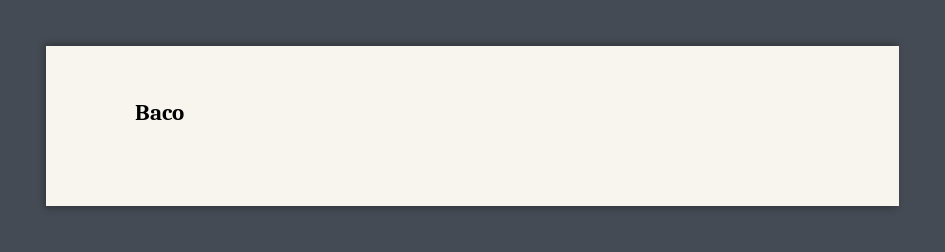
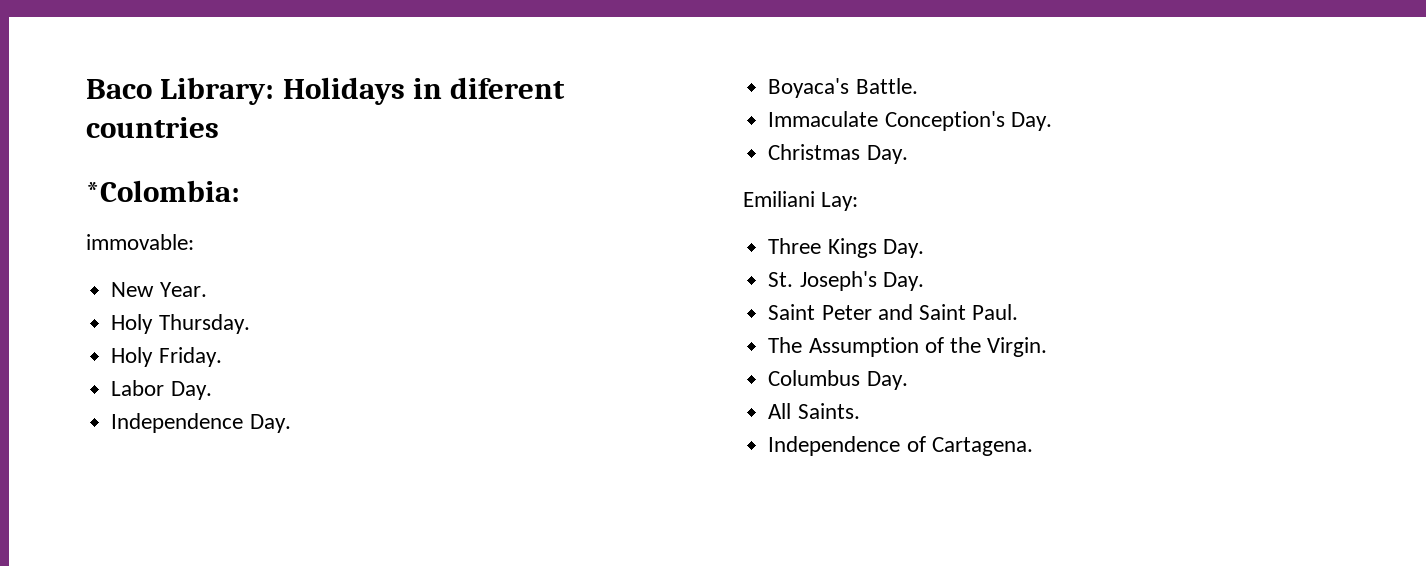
(184, 112) none -> [160,77,566,105] [86,117,219,138] [86,180,240,202] [86,234,194,250] [111,282,207,297] [111,314,250,334] [111,347,222,367] [111,380,212,400] [111,413,291,433] [768,78,918,98] [768,111,1052,131] [768,144,908,164] [743,191,859,211] [768,238,924,258] [768,271,924,291] [768,304,1019,320] [768,337,1048,357] [768,370,908,390] [768,403,860,419] [768,436,1033,456] Library: Holidays in diferent countries // *Colombia: // immovable: // New Year. // Holy Thursday. // Holy Friday. // Labor Day. // Independence Day. // Boyaca's Battle. // Immaculate Conception's Day. // Christmas Day. // Emiliani Lay: // Three Kings Day. // St. Joseph's Day. // Saint Peter and Saint Paul. // The Assumption of the Virgin. // Columbus Day. // All Saints. // Independence of Cartagena.

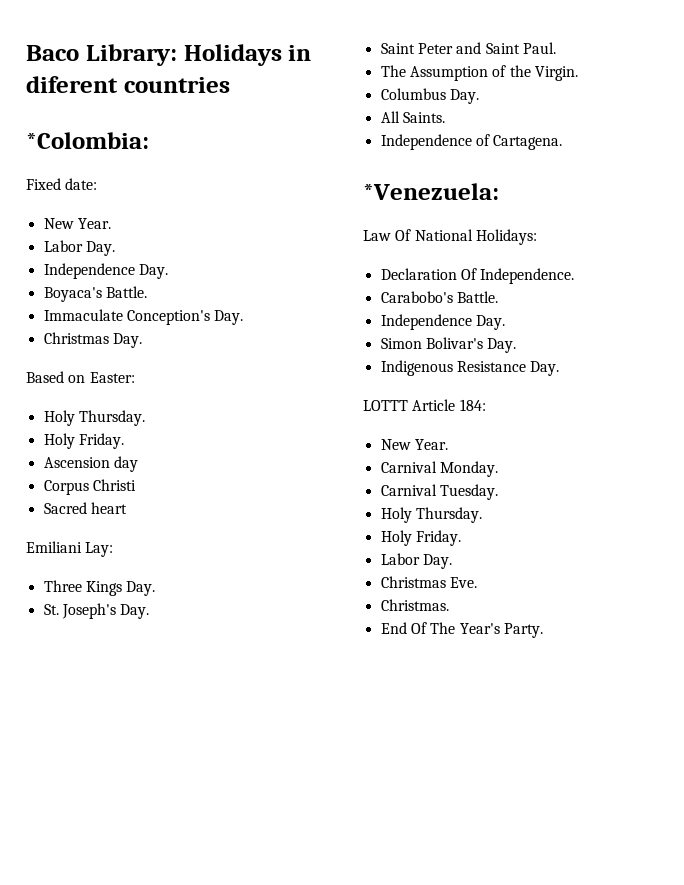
[86,234,194,250] [111,282,207,297] [111,314,250,334] [111,347,222,367] immovable: // New Year. // Holy Thursday. // Holy Friday. -> [26,178,98,190] [43,218,111,229] Fixed date: // New Year.
(908, 154) none -> [26,371,135,383] [43,410,145,426] [43,433,124,449] [43,456,138,472] [43,479,136,495] [43,502,127,514] // Based on Easter: // Holy Thursday. // Holy Friday. // Ascension day // Corpus Christi // Sacred heart
(1033, 446) none -> [363,183,499,200] [363,229,537,245] [380,268,575,284] [380,291,498,303] [380,314,505,330] [380,337,517,353] [380,360,560,376] [363,399,486,411] [380,439,448,450] [380,461,498,477] [380,484,498,500] [380,507,482,523] [380,530,461,546] [380,553,452,569] [380,576,477,588] [380,599,449,611] [380,622,543,638] // *Venezuela: // Law Of National Holidays: // Declaration Of Independence. // Carabobo's Battle. // Independence Day. // Simon Bolivar's Day. // Indigenous Resistance Day. // LOTTT Article 184: // New Year. // Carnival Monday. // Carnival Tuesday. // Holy Thursday. // Holy Friday. // Labor Day. // Christmas Eve. // Christmas. // End Of The Year's Party.

